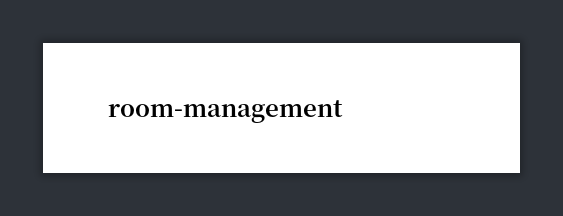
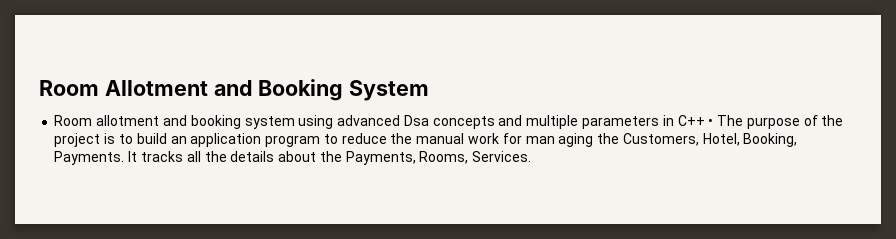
[108,100,343,123] room-management -> [39,79,430,101] [54,115,844,129] [54,133,798,147] [54,151,532,165] Room Allotment and Booking System // Room allotment and booking system using advanced Dsa concepts and multiple parameters in C++ • The purpose of the project is to build an application program to reduce the manual work for man aging the Customers, Hotel, Booking, Payments. It tracks all the details about the Payments, Rooms, Services.

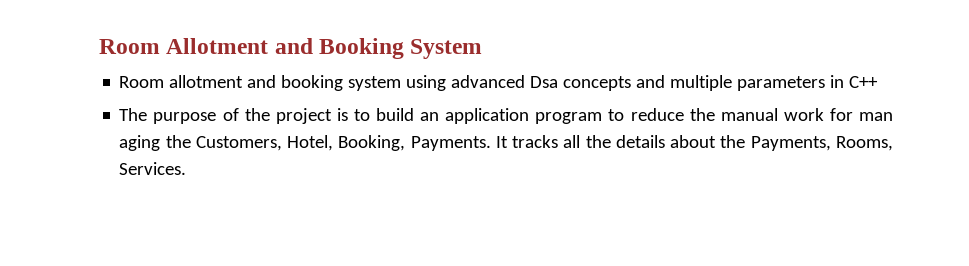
[708,119,714,126] • -> (879, 82) //

